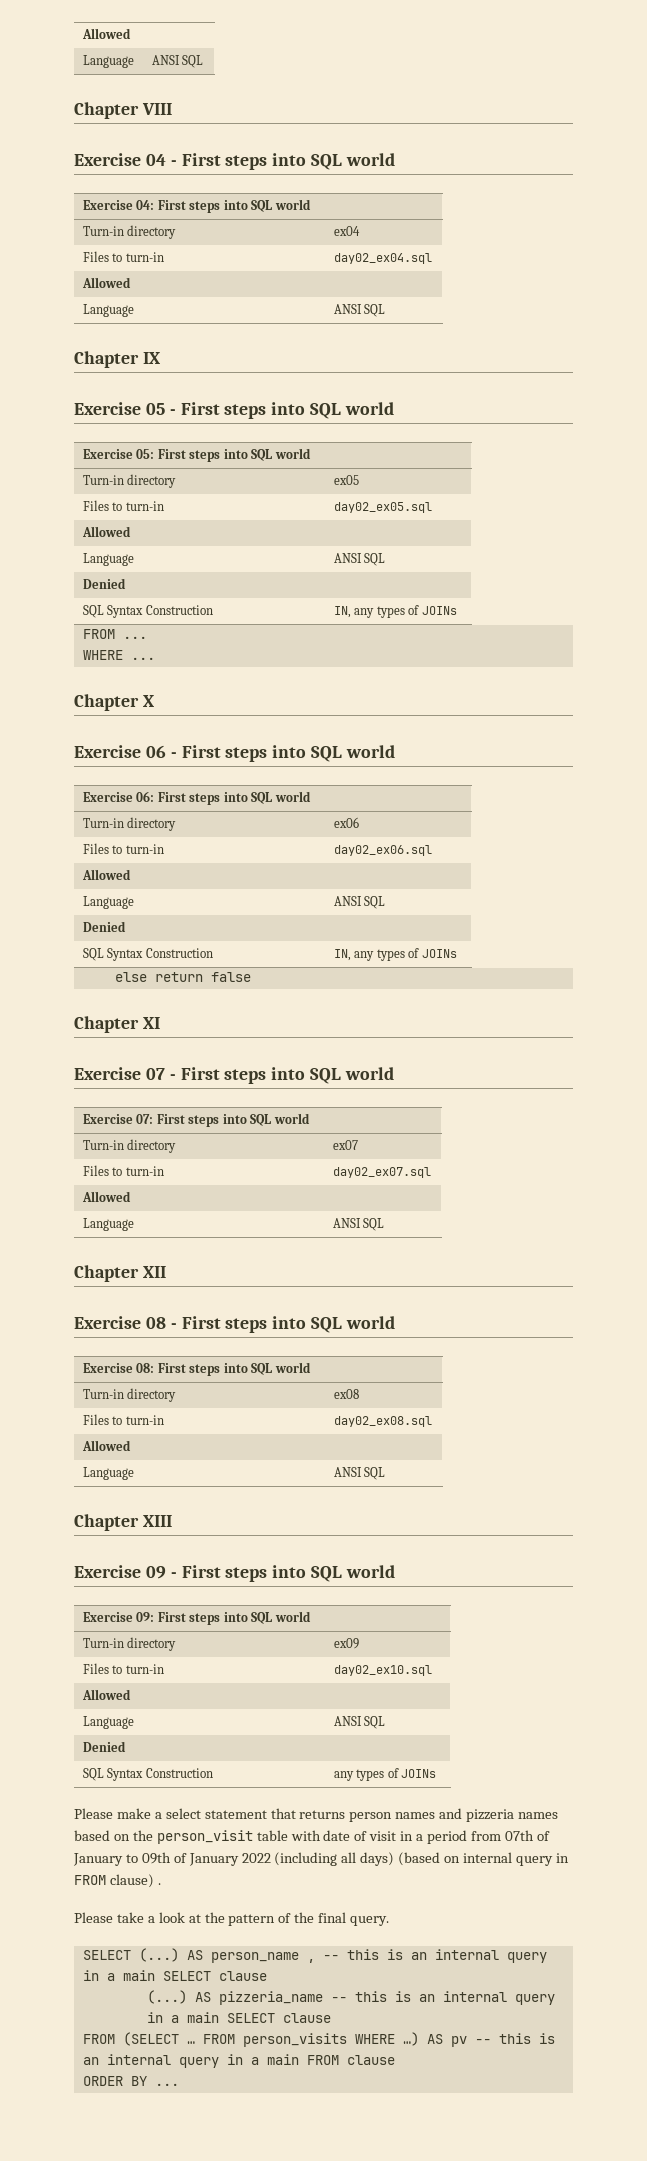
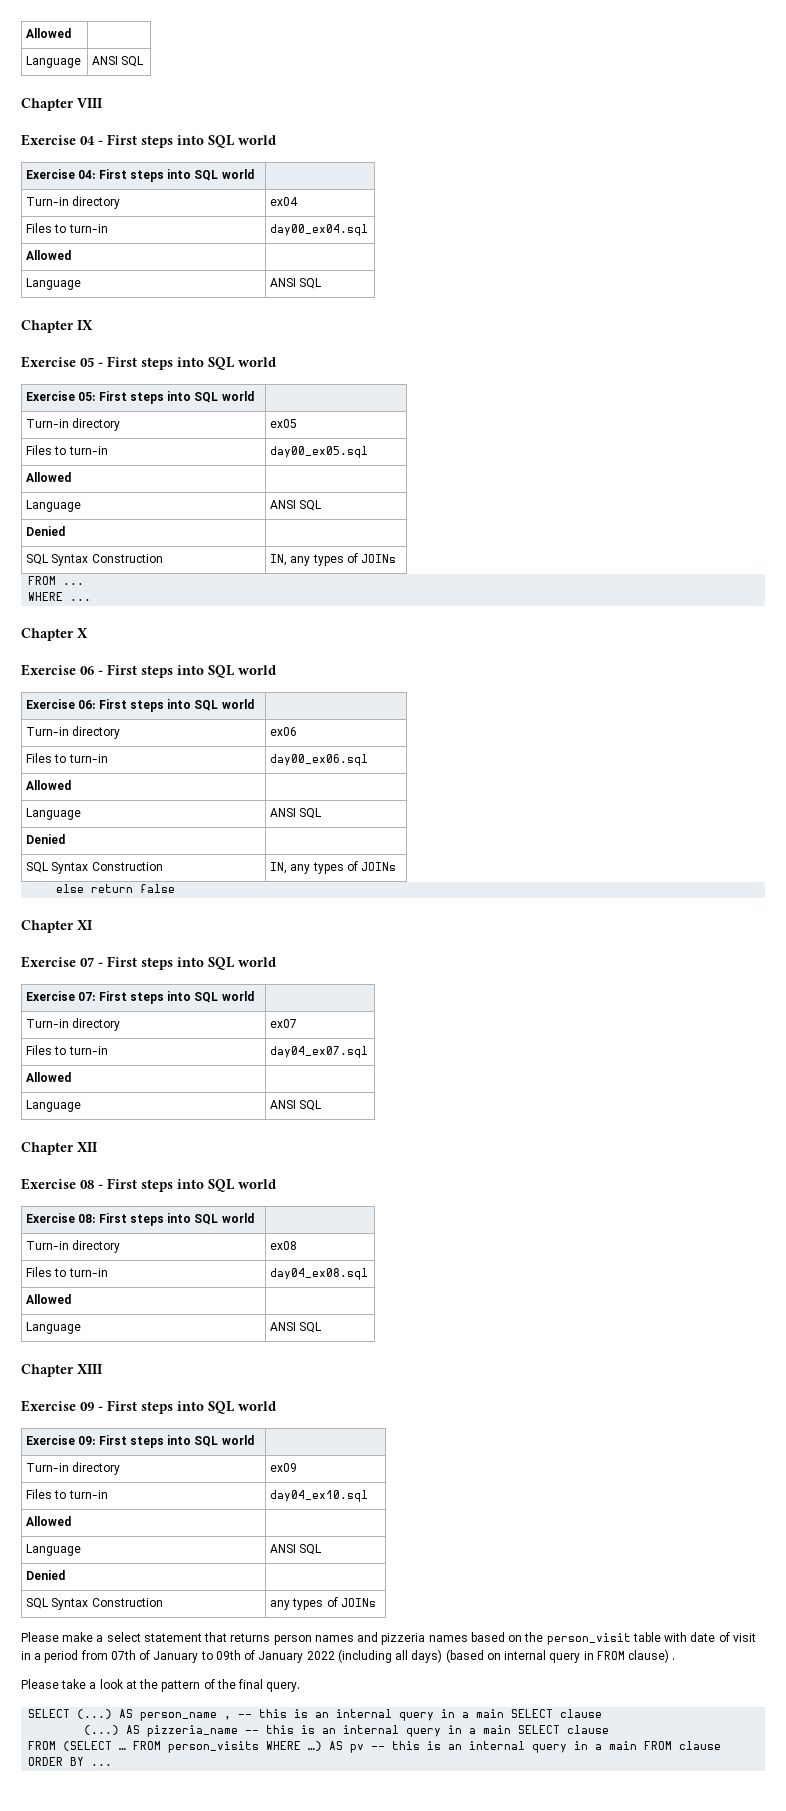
[333,253,432,264] day02_ex04.sql -> [270,224,369,236] day00_ex04.sql
[333,502,432,513] day02_ex05.sql -> [270,446,369,458] day00_ex05.sql
[333,845,432,856] day02_ex06.sql -> [270,754,369,766] day00_ex06.sql
[332,1167,431,1178] day02_ex07.sql -> [270,1046,369,1058] day04_ex07.sql
[333,1416,432,1427] day02_ex08.sql -> [270,1268,369,1280] day04_ex08.sql
[333,1665,432,1676] day02_ex10.sql -> [270,1490,369,1502] day04_ex10.sql

